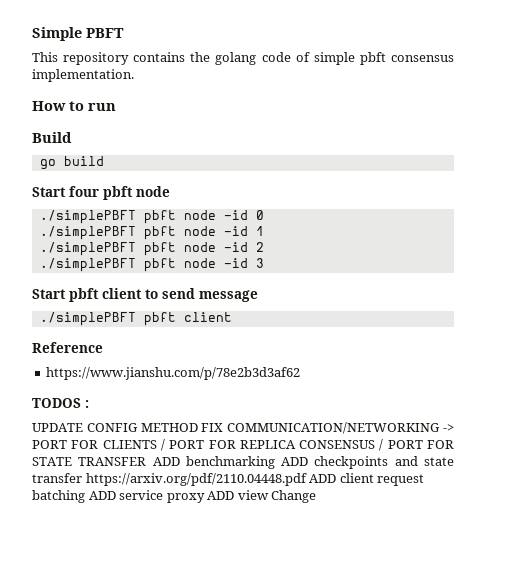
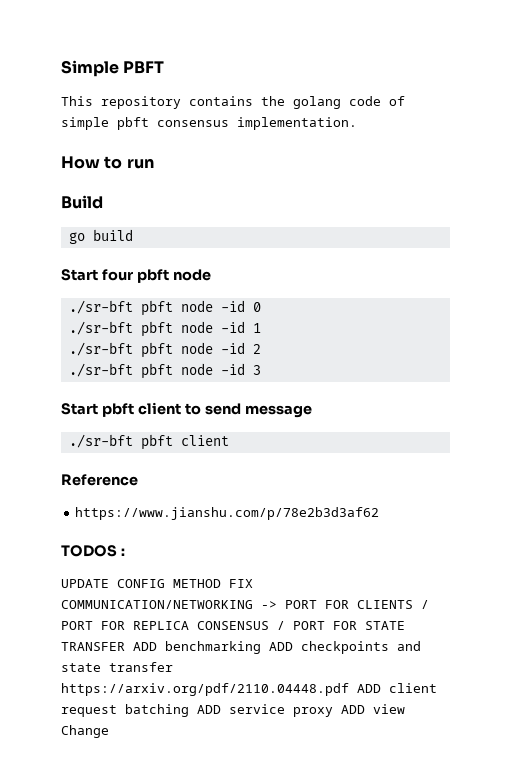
[39,210,136,224] ./simplePBFT -> [68,300,133,314] ./sr-bft
[39,226,136,240] ./simplePBFT -> [68,321,133,335] ./sr-bft
[39,242,136,256] ./simplePBFT -> [68,342,133,356] ./sr-bft
[39,258,136,272] ./simplePBFT -> [68,363,133,377] ./sr-bft
[39,312,136,326] ./simplePBFT -> [68,434,133,448] ./sr-bft

